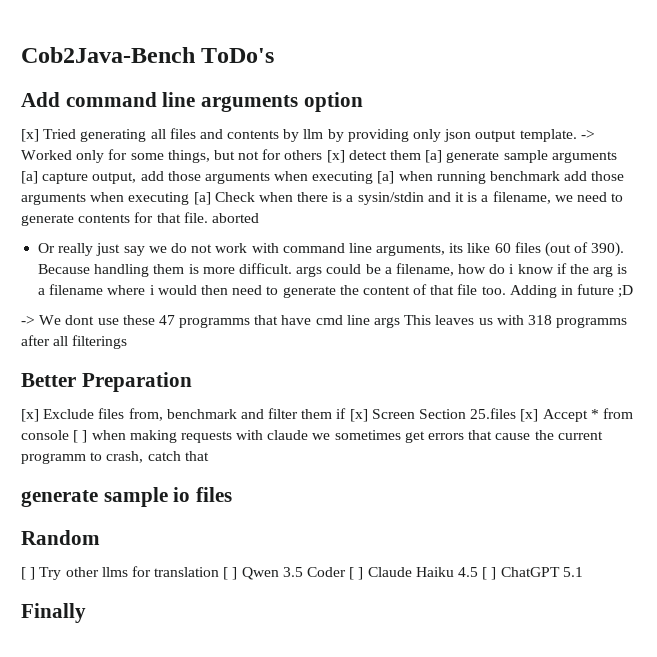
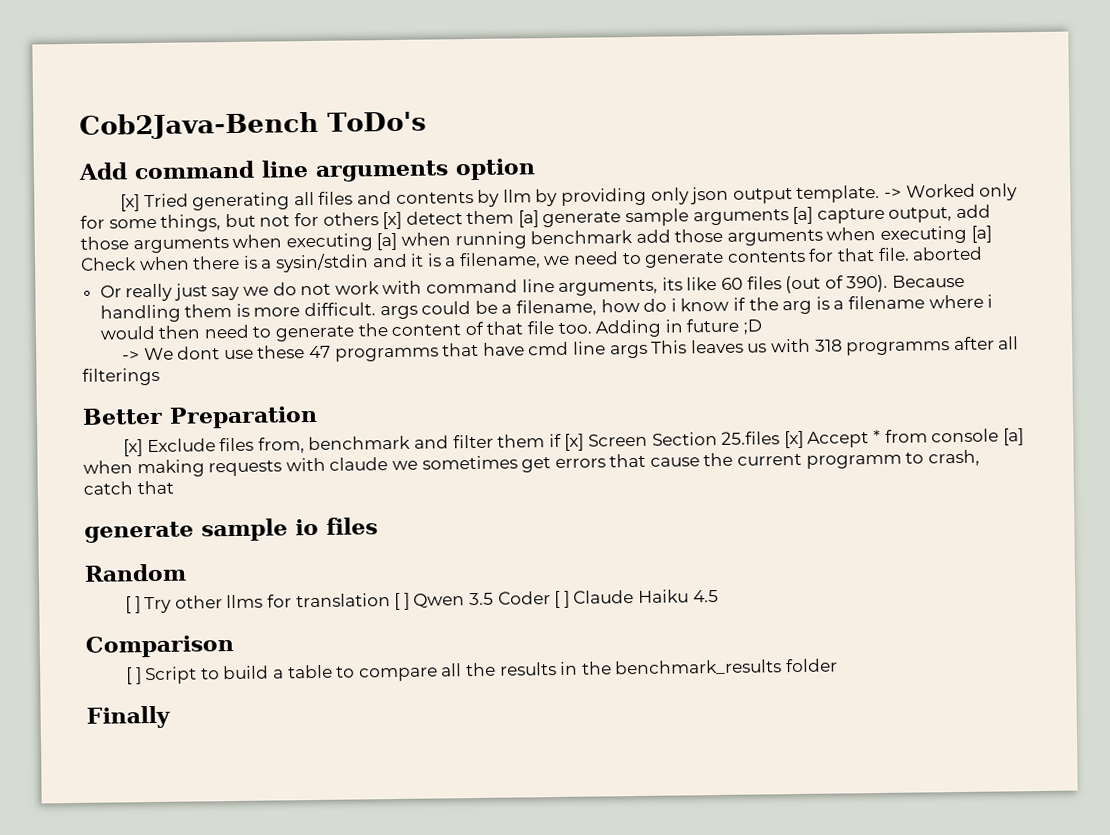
[73,430,88,443] [ ] -> [1002,428,1024,446] [a]
[482,567,583,580] [ ] ChatGPT 5.1 -> [85,634,234,658] [126,658,838,685] // Comparison // [ ] Script to build a table to compare all the results in the benchmark_results folder

